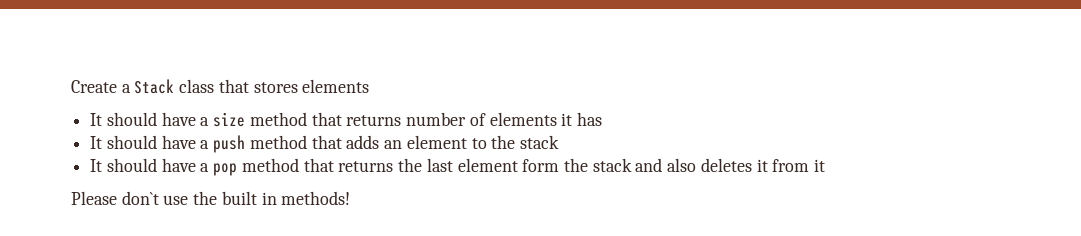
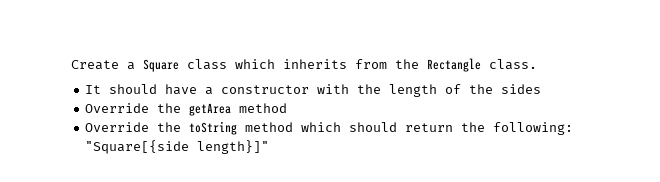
[134,79,370,94] [90,112,602,127] [90,135,559,153] [90,158,826,176] [71,191,351,205] Stack class that stores elements // It should have a size method that returns number of elements it has // It should have a push method that adds an element to the stack // It should have a pop method that returns the last element form the stack and also deletes it from it // Please don`t use the built in methods! -> [143,58,537,72] [85,84,542,97] [85,103,288,116] [85,121,574,135] [85,140,270,154] Square class which inherits from the Rectangle class. // It should have a constructor with the length of the sides // Override the getArea method // Override the toString method which should return the following: "Square[{side length}]"

